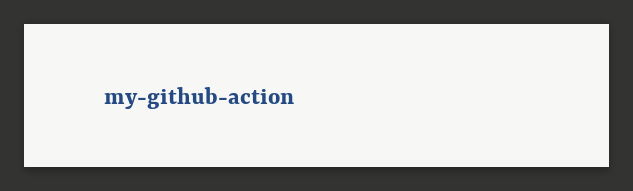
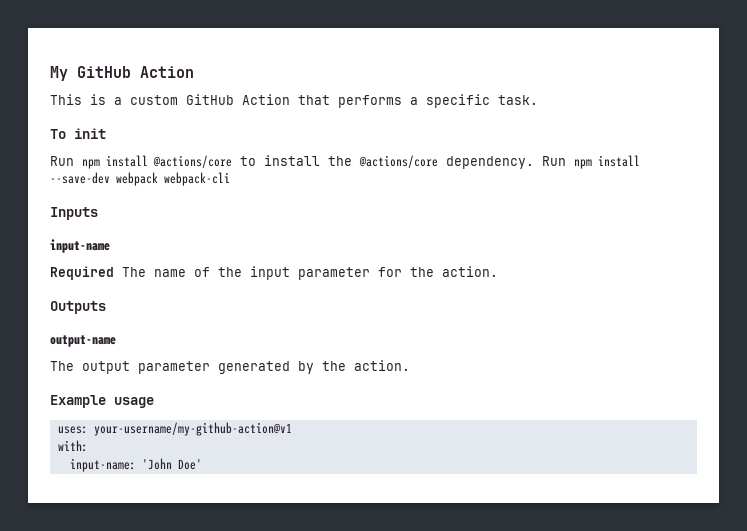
[104,87,294,109] my-github-action -> [50,66,194,81] [50,94,538,108] [50,128,106,139] [50,155,640,169] [50,172,230,186] [50,207,98,220] [50,239,110,253] [50,266,498,280] [50,301,106,314] [50,335,116,347] [50,360,410,374] [50,395,154,408] [57,422,292,436] [57,440,88,452] [69,458,202,472] My GitHub Action // This is a custom GitHub Action that performs a specific task. // To init // Run npm install @actions/core to install the @actions/core dependency. Run npm install --save-dev webpack webpack-cli // Inputs // input-name // Required The name of the input parameter for the action. // Outputs // output-name // The output parameter generated by the action. // Example usage // uses: your-username/my-github-action@v1 // with: // input-name: 'John Doe'

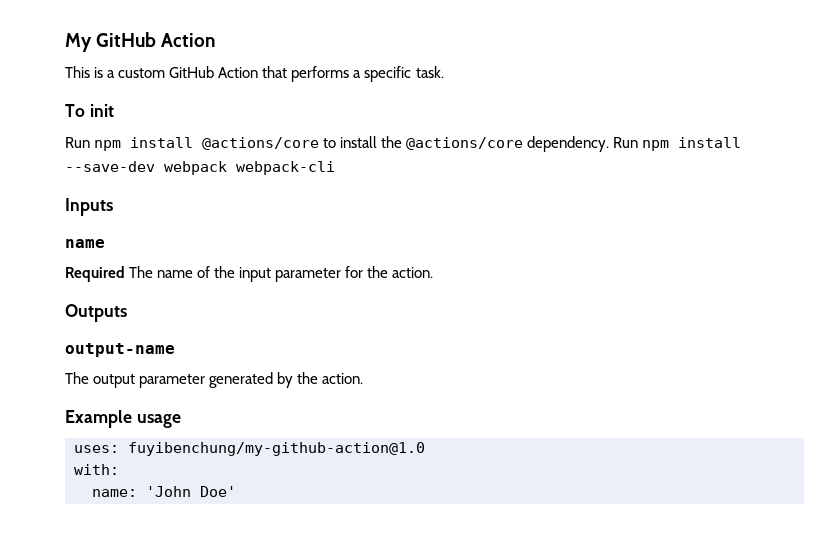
[50,239,110,253] input-name -> [65,239,105,248] name
[93,422,292,436] your-username/my-github-action@v1 -> [128,442,425,456] fuyibenchung/my-github-action@1.0
[69,458,136,472] input-name: -> [92,489,137,497] name:

